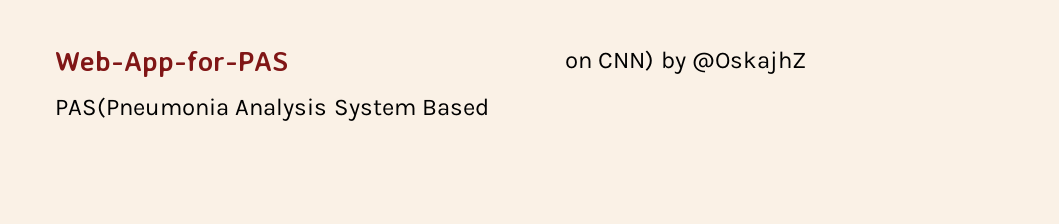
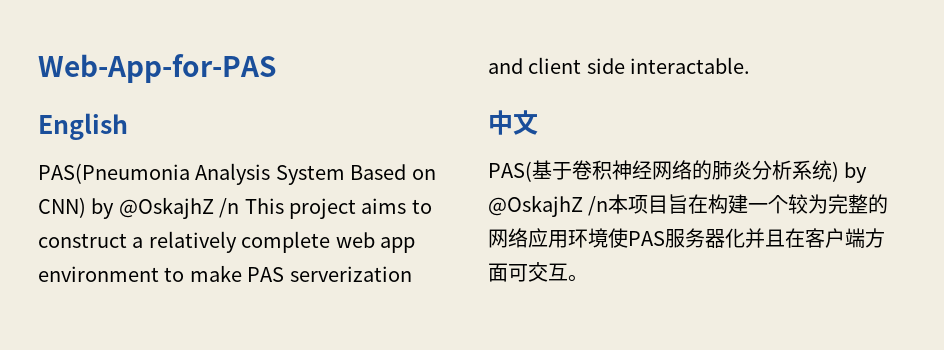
(288, 64) none -> [38,113,128,140] // English
(807, 62) none -> [219,198,432,219] [38,231,415,253] [38,265,412,282] [488,57,751,74] [488,110,538,135] [488,160,868,183] [488,194,889,217] [488,228,885,248] [488,262,588,282] /n This project aims to construct a relatively complete web app environment to make PAS serverization and client side interactable. // 中文 // PAS(基于卷积神经网络的肺炎分析系统) by @OskajhZ /n本项目旨在构建一个较为完整的网络应用环境使PAS服务器化并且在客户端方面可交互。

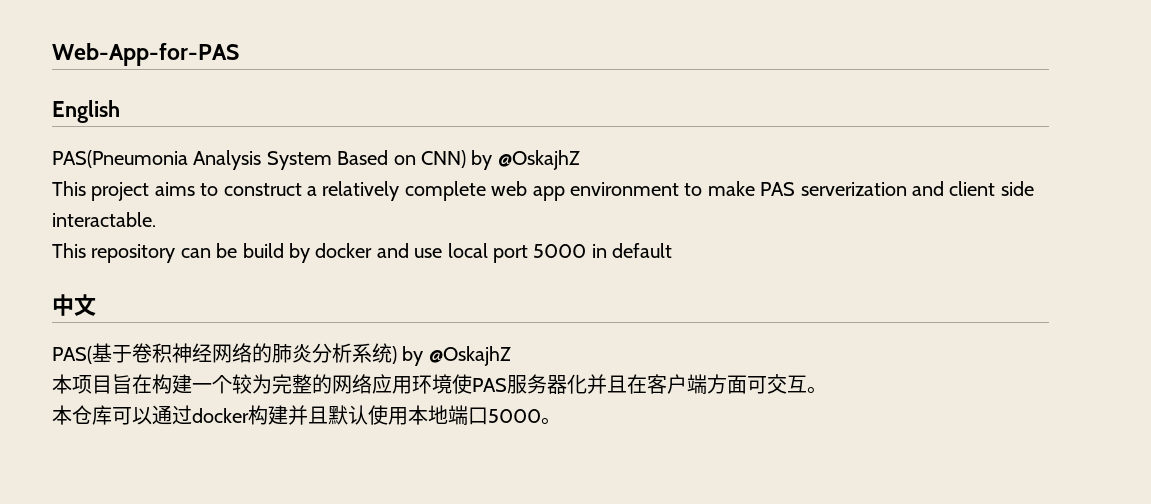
[219,198,240,218] /n -> (580, 160) //
(751, 65) none -> [52,243,673,263] // This repository can be build by docker and use local port 5000 in default
[588,196,609,216] /n -> (511, 356) //
(588, 278) none -> [52,405,561,425] // 本仓库可以通过docker构建并且默认使用本地端口5000。

